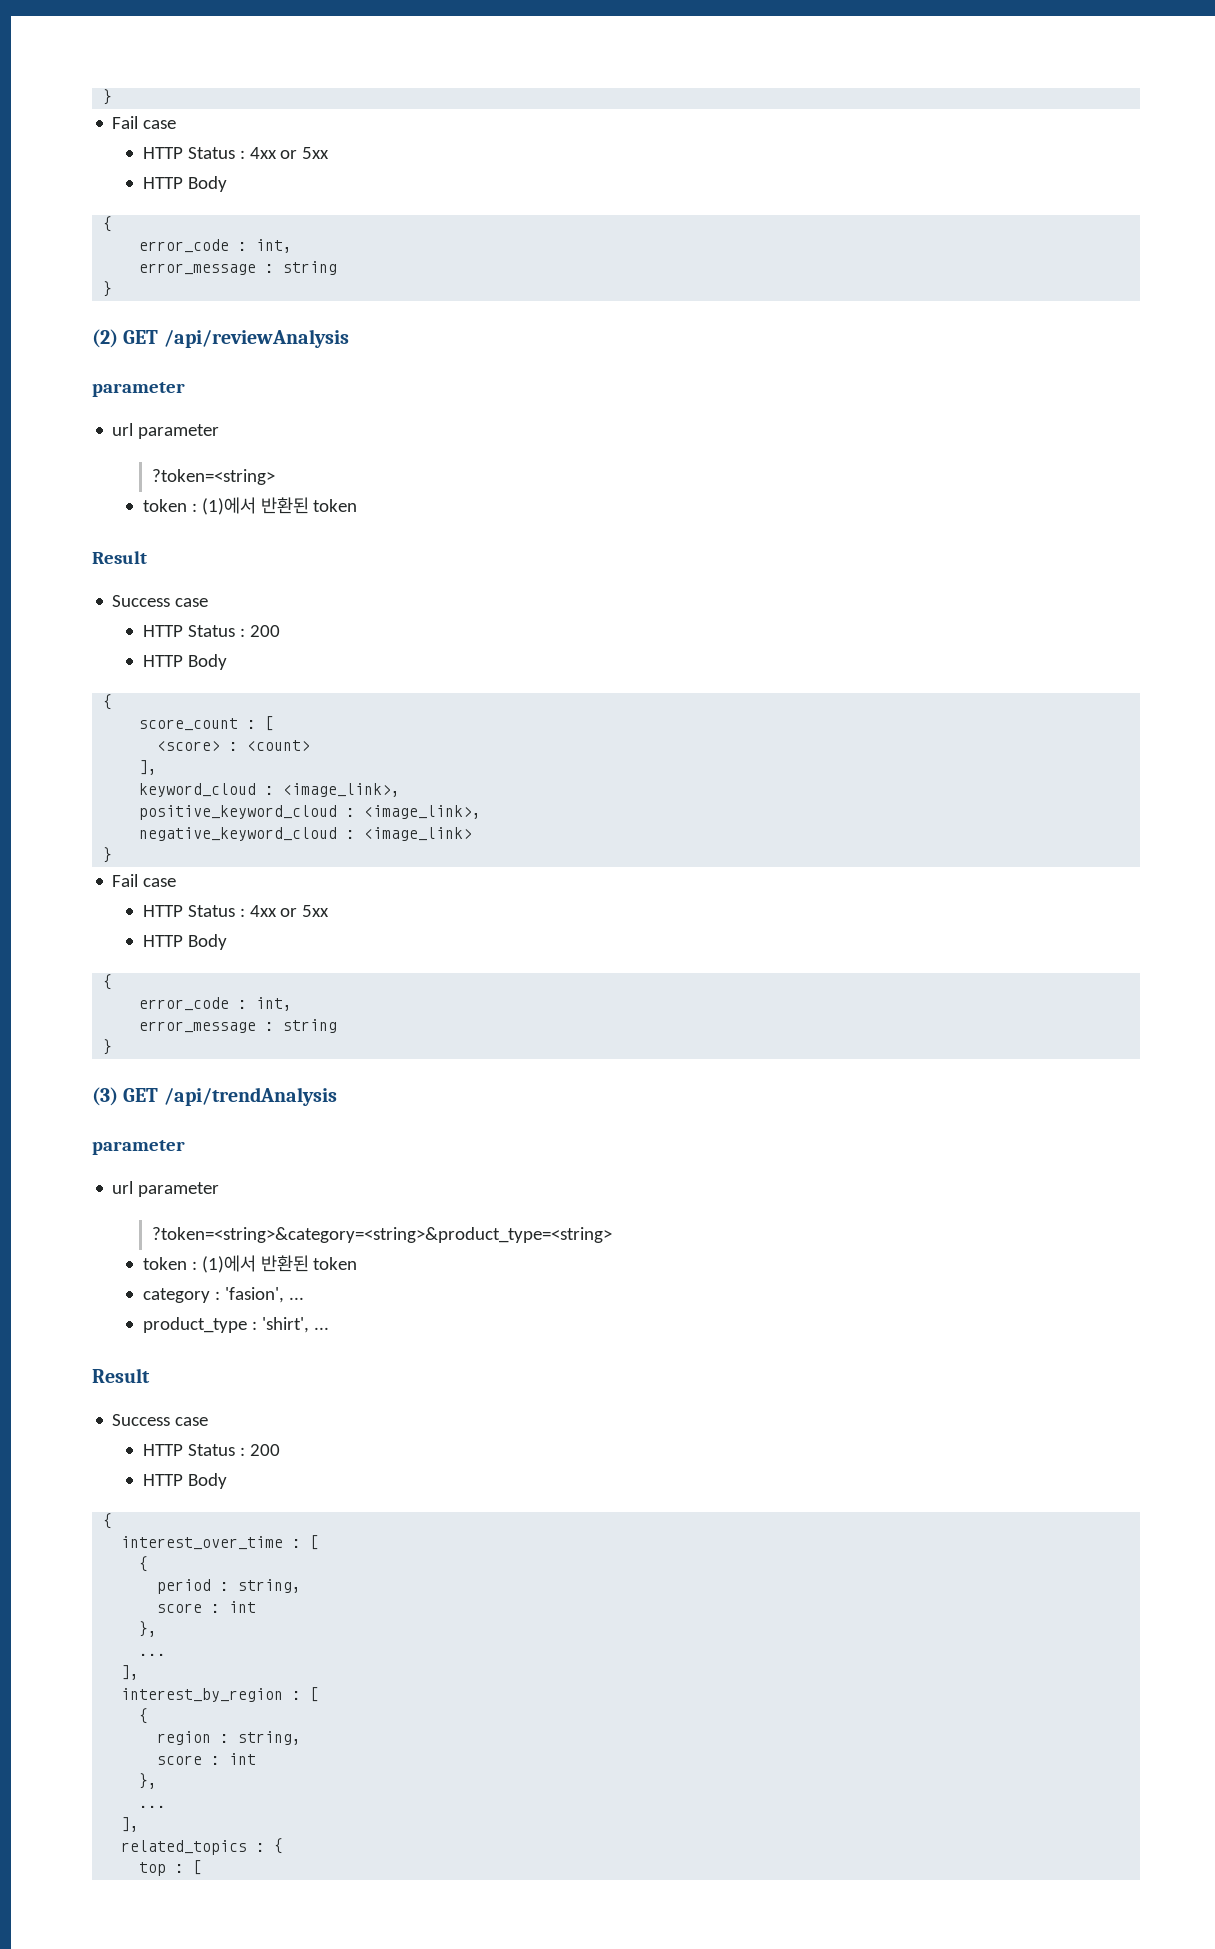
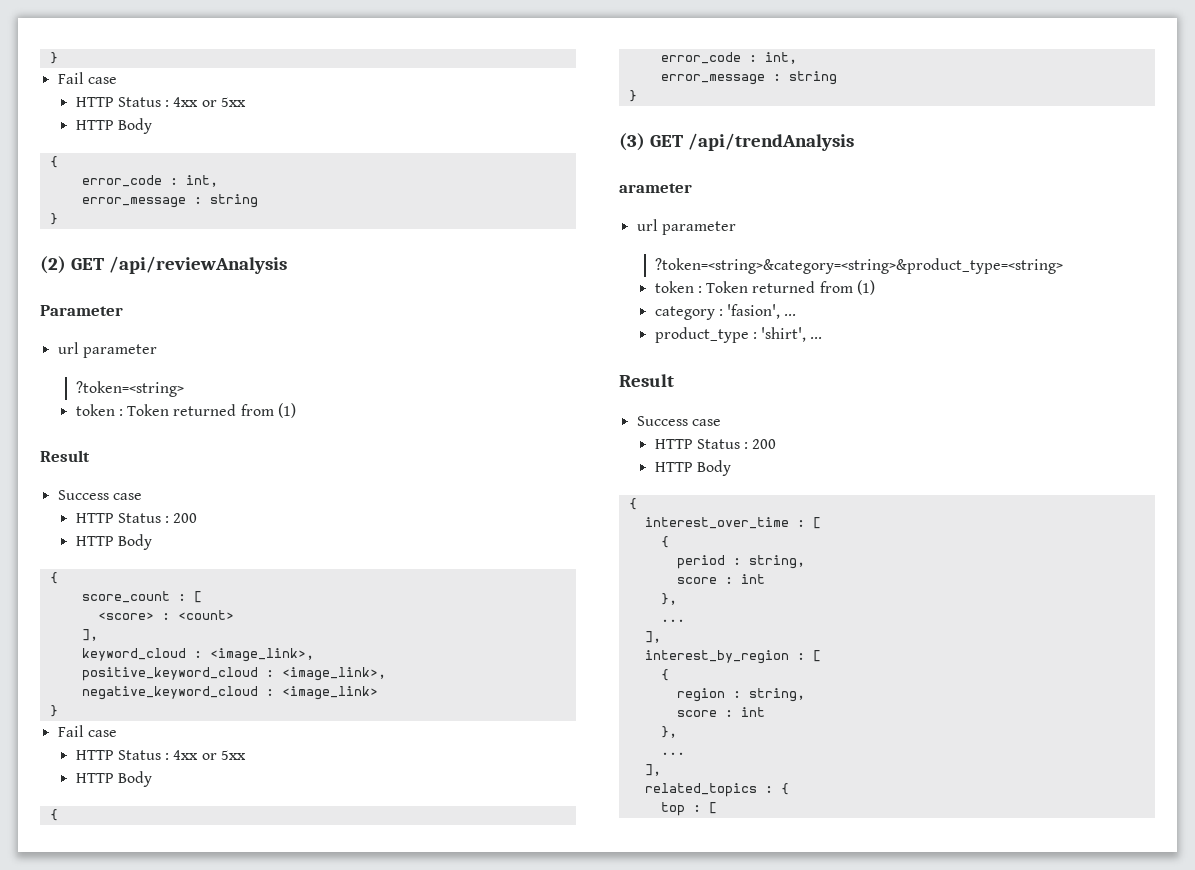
[92,382,185,397] parameter -> [40,305,123,316] Parameter
[201,497,358,515] (1)에서 반환된 token -> [127,403,297,418] Token returned from (1)
[92,1140,185,1155] parameter -> [619,183,692,193] arameter
[201,1255,358,1273] (1)에서 반환된 token -> [706,280,876,295] Token returned from (1)

